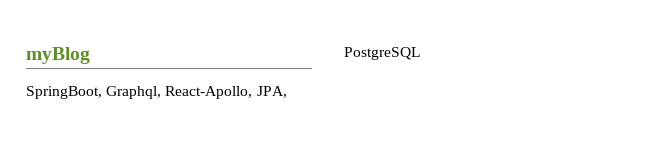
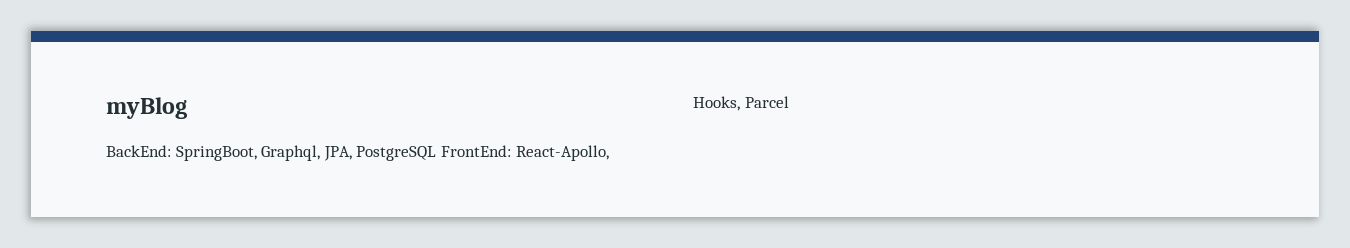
(90, 55) none -> [106,145,171,157] BackEnd:
[165,86,253,99] React-Apollo, -> (321, 153) none
(420, 53) none -> [440,145,609,161] [693,96,789,111] FrontEnd: React-Apollo, Hooks, Parcel

